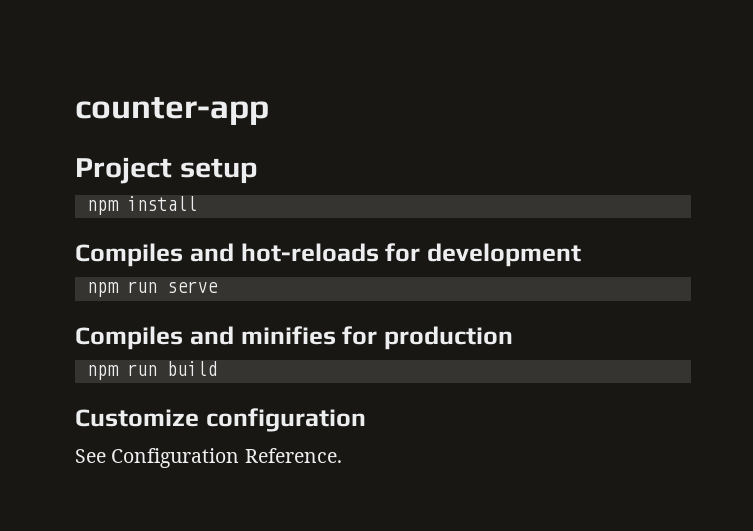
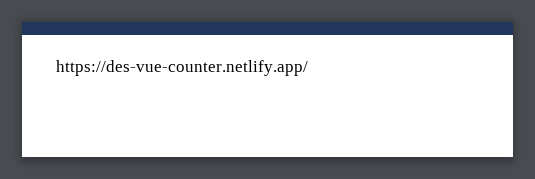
[75,97,269,125] [75,157,258,184] [86,196,197,215] [75,243,581,267] [86,281,218,297] [75,326,513,350] [86,361,217,380] [75,408,366,432] [75,448,342,468] counter-app // Project setup // npm install // Compiles and hot-reloads for development // npm run serve // Compiles and minifies for production // npm run build // Customize configuration // See Configuration Reference. -> [56,60,308,76] https://des-vue-counter.netlify.app/

